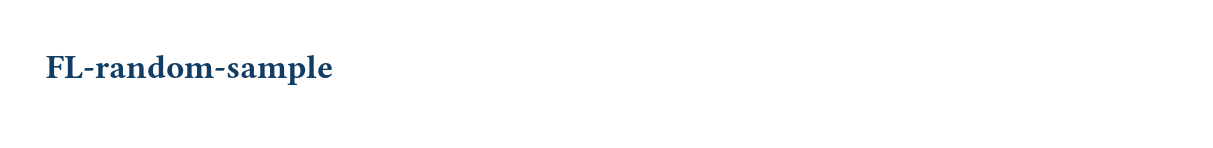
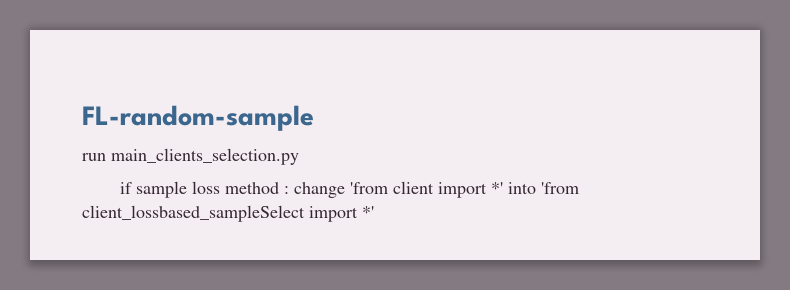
(333, 70) none -> [82,148,299,165] [119,181,579,198] [82,205,374,222] // run main_clients_selection.py // if sample loss method : change 'from client import *' into 'from client_lossbased_sampleSelect import *'

